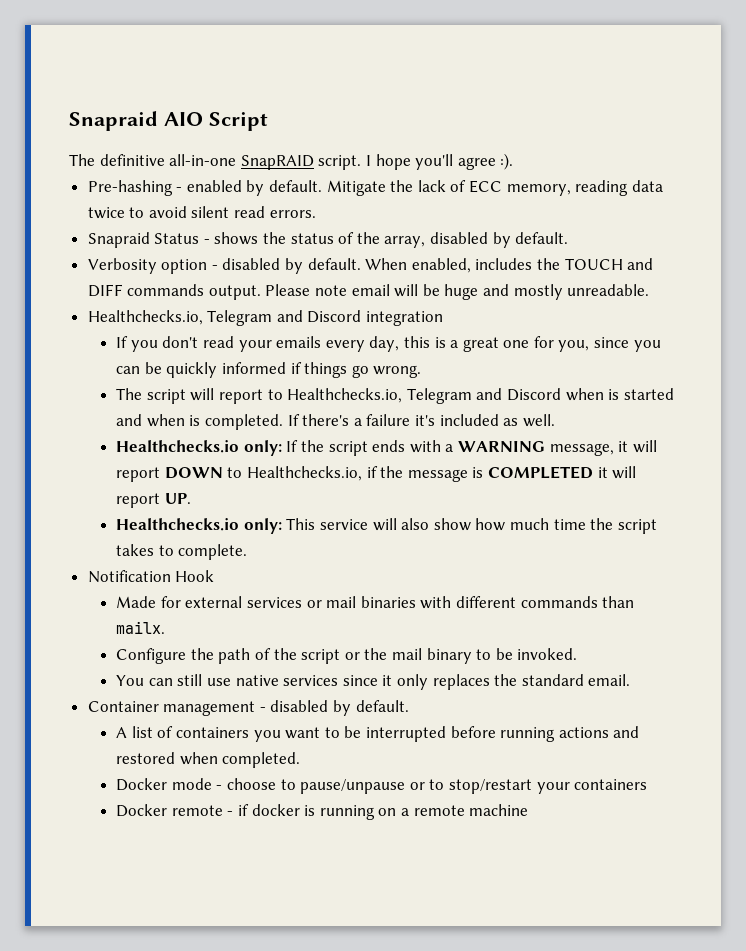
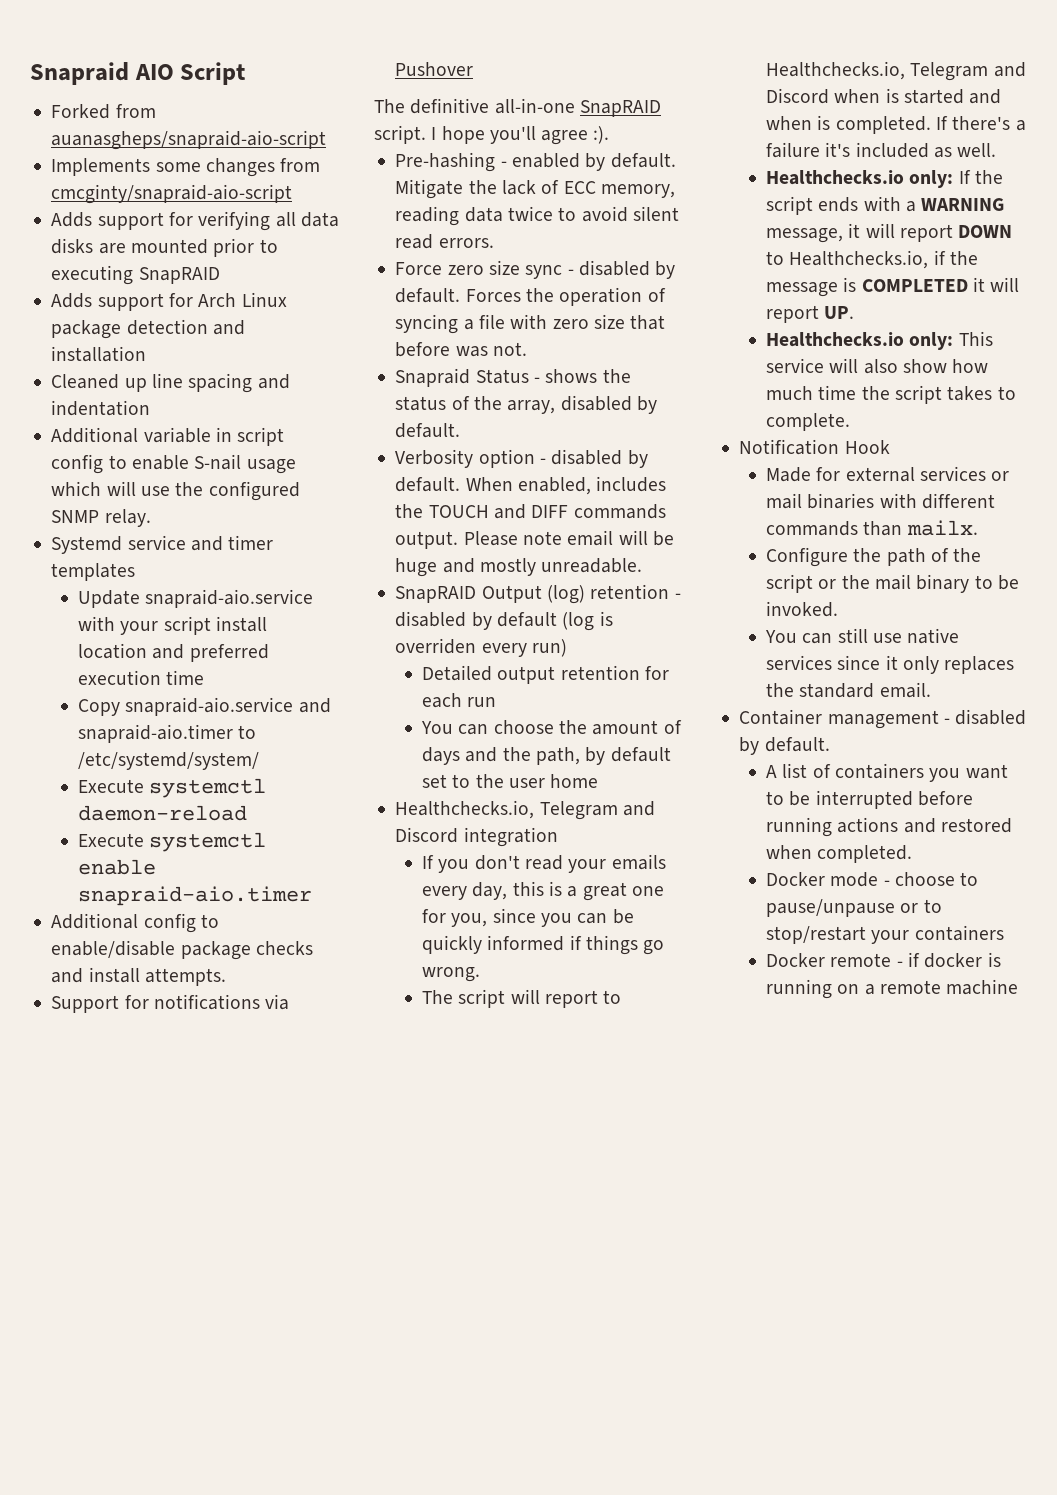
(268, 121) none -> [51,104,156,119] [51,130,327,150] [51,158,321,177] [51,184,293,204] [51,211,339,231] [51,238,278,257] [51,265,220,285] [51,292,287,311] [51,319,245,339] [51,346,147,362] [51,373,290,393] [51,400,151,416] [51,427,285,446] [51,454,296,474] [51,481,300,501] [51,509,151,527] [51,535,274,554] [51,563,136,581] [78,589,314,608] [78,616,268,635] [78,643,269,662] [78,670,205,685] [78,697,331,716] [78,724,257,743] [78,752,260,770] [78,778,267,798] [78,805,248,821] [78,832,267,852] [78,859,157,875] [78,886,313,906] [51,913,219,933] [51,940,313,960] [51,967,226,986] [51,994,290,1013] [395,62,474,76] // Forked from auanasgheps/snapraid-aio-script // Implements some changes from cmcginty/snapraid-aio-script // Adds support for verifying all data disks are mounted prior to executing SnapRAID // Adds support for Arch Linux package detection and installation // Cleaned up line spacing and indentation // Additional variable in script config to enable S-nail usage which will use the configured SNMP relay. // Systemd service and timer templates // Update snapraid-aio.service with your script install location and preferred execution time // Copy snapraid-aio.service and snapraid-aio.timer to /etc/systemd/system/ // Execute systemctl daemon-reload // Execute systemctl enable snapraid-aio.timer // Additional config to enable/disable package checks and install attempts. // Support for notifications via Pushover
(316, 214) none -> [395,260,676,279] [395,287,666,306] [395,314,666,334] [395,342,527,357] // Force zero size sync - disabled by default. Forces the operation of syncing a file with zero size that before was not.
(650, 290) none -> [395,584,681,604] [395,611,613,631] [395,638,567,657] [422,665,670,684] [422,693,497,708] [421,720,682,735] [422,747,671,765] [422,774,599,788] // SnapRAID Output (log) retention - disabled by default (log is overriden every run) // Detailed output retention for each run // You can choose the amount of days and the path, by default set to the user home

